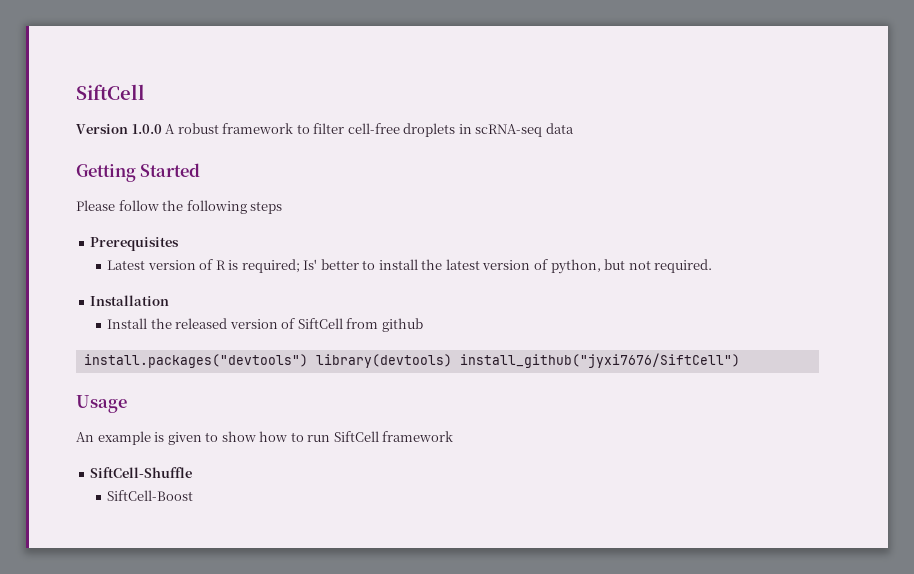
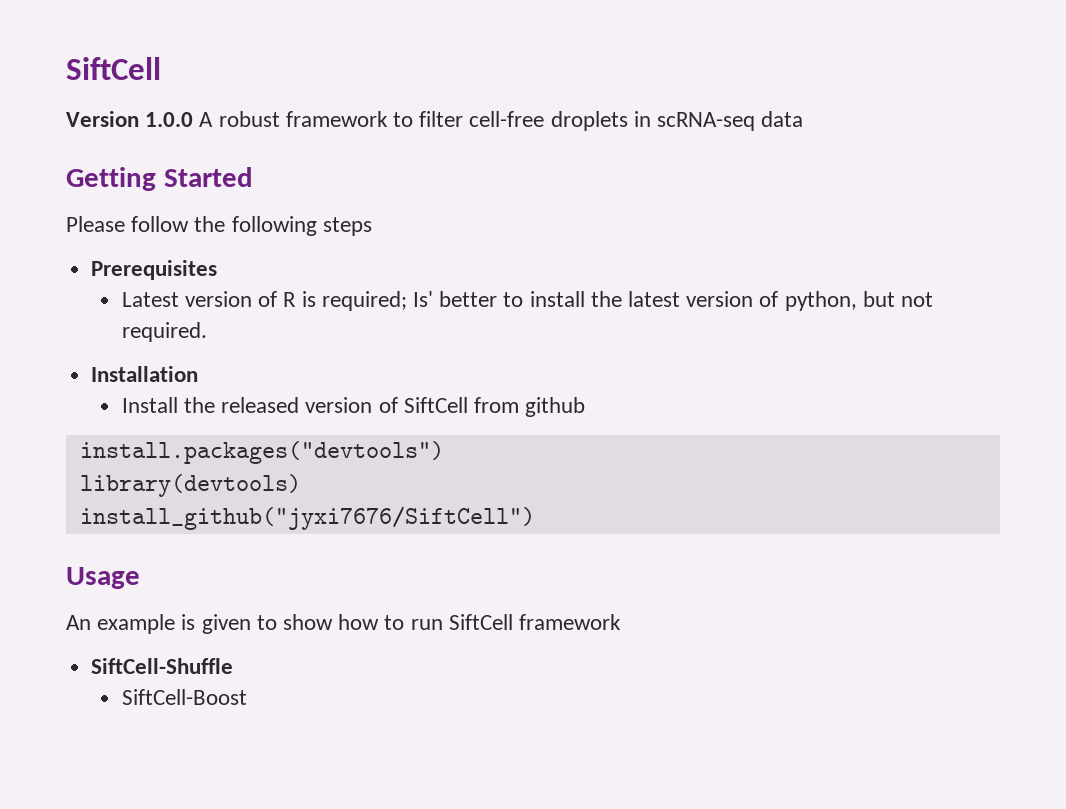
(308, 361) none -> (444, 452) //
(452, 361) none -> (301, 485) //

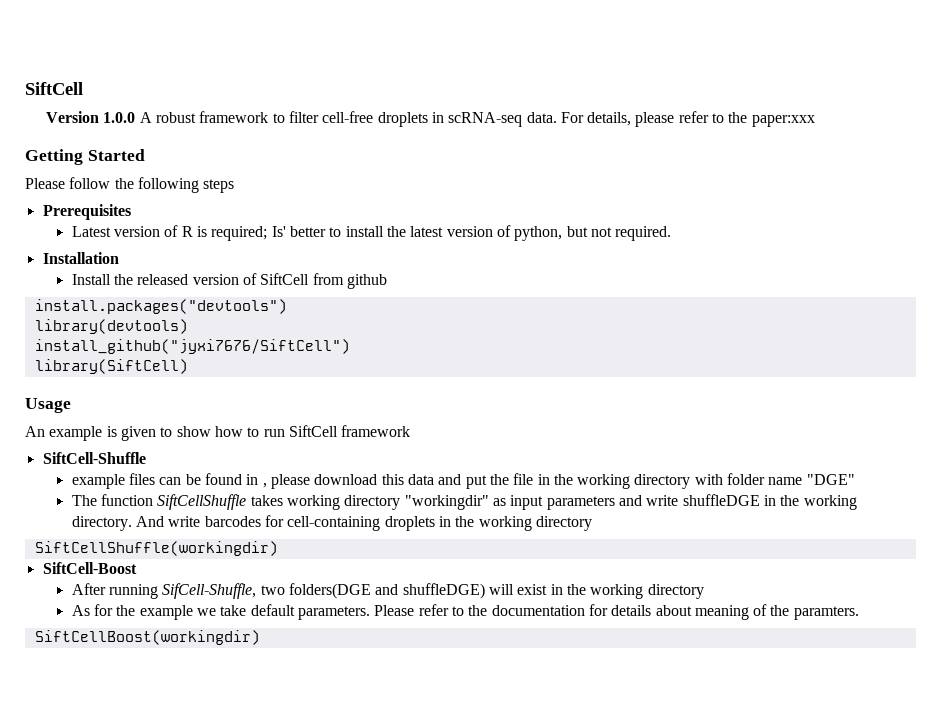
[761,111,804,127] data -> [526,111,815,127] data. For details, please refer to the paper:xxx
(535, 518) none -> [34,359,188,374] // library(SiftCell)
[121,689,247,705] SiftCell-Boost -> [71,473,855,489] [71,494,857,510] [71,515,592,531] [34,541,278,556] [42,562,137,574] [71,583,704,599] [71,604,859,620] [34,630,260,645] example files can be found in , please download this data and put the file in the working directory with folder name "DGE" // The function SiftCellShuffle takes working directory "workingdir" as input parameters and write shuffleDGE in the working directory. And write barcodes for cell-containing droplets in the working directory // SiftCellShuffle(workingdir) // SiftCell-Boost // After running SifCell-Shuffle, two folders(DGE and shuffleDGE) will exist in the working directory // As for the example we take default parameters. Please refer to the documentation for details about meaning of the paramters. // SiftCellBoost(workingdir)

